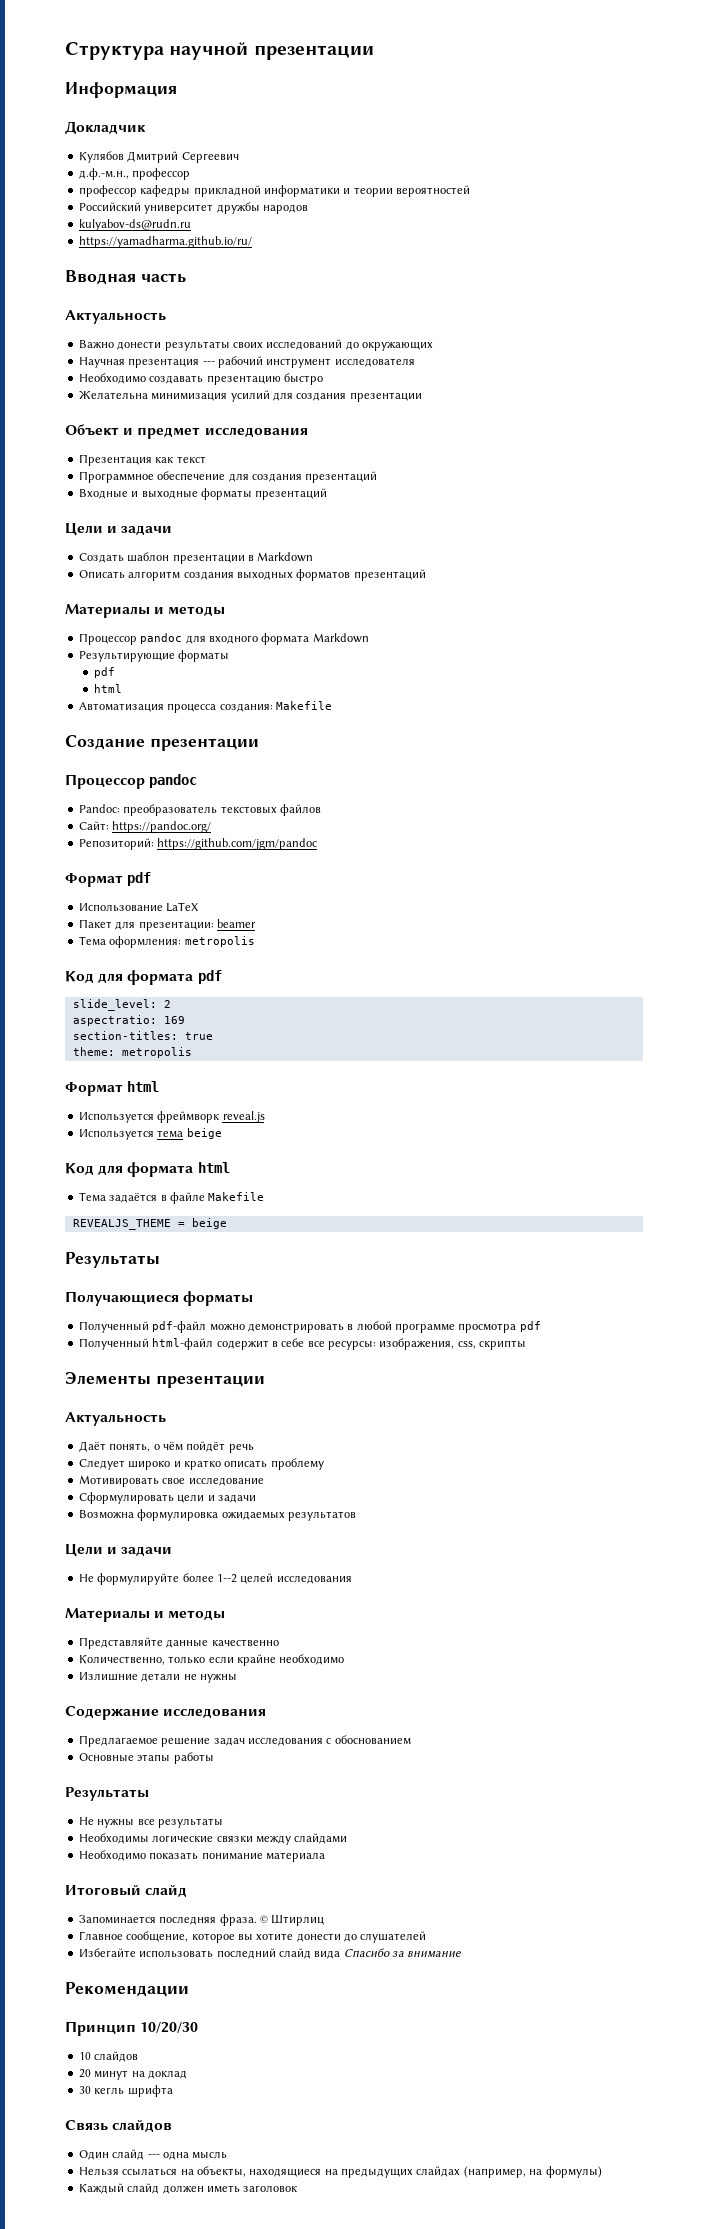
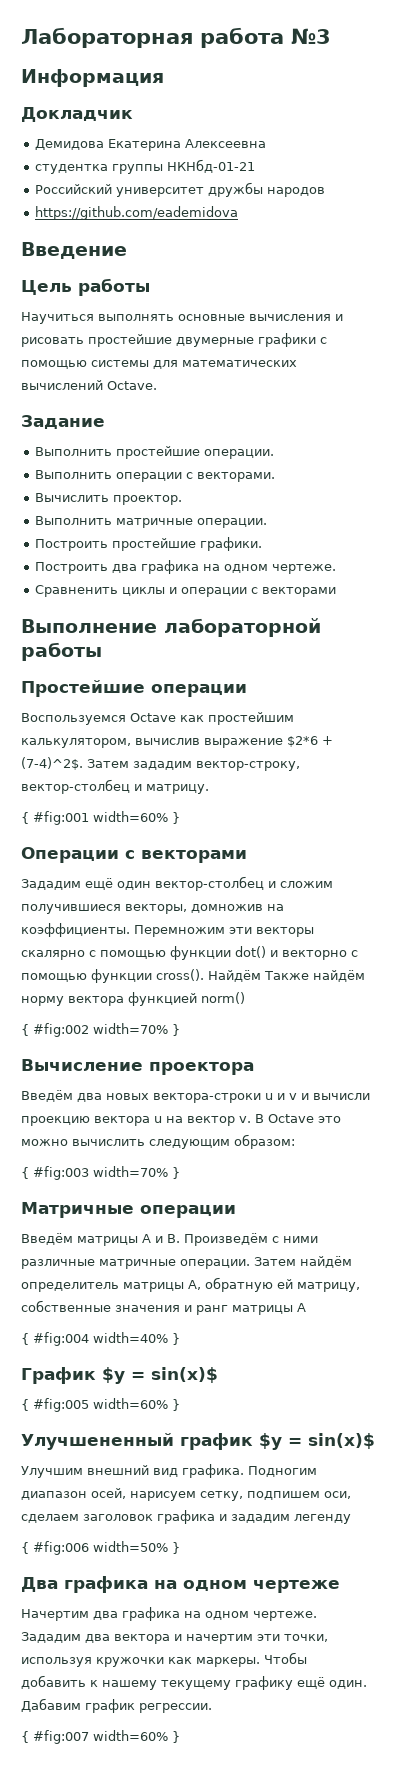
[65,42,374,60] Структура научной презентации -> [21,27,331,48] Лабораторная работа №3
[78,151,239,163] [78,168,191,180] [78,185,470,197] [78,202,308,214] [78,219,191,231] [78,236,252,248] [65,270,186,285] [65,310,166,324] [78,339,433,351] [78,356,415,368] [78,373,323,385] [78,390,422,402] [65,424,308,439] [78,454,206,466] [78,471,378,483] [78,488,328,500] [65,523,173,536] [78,552,314,564] [78,569,426,581] [65,604,226,618] [78,633,369,645] [78,650,230,662] [93,667,115,678] [93,684,122,693] [78,701,332,713] [65,735,259,751] [65,774,198,789] [78,804,321,816] [78,821,212,833] [78,838,318,850] [65,872,152,887] [78,902,200,912] [78,919,256,931] [78,936,255,948] [65,970,222,985] [72,999,171,1011] [72,1015,185,1026] [72,1031,213,1040] [72,1047,192,1058] [65,1081,160,1096] [78,1111,265,1123] [78,1128,222,1140] [65,1162,230,1177] [78,1192,265,1204] [72,1218,227,1230] [65,1252,160,1268] [65,1291,254,1306] [78,1321,541,1333] [78,1338,527,1350] [65,1372,265,1388] [65,1412,166,1426] [78,1441,254,1453] [78,1458,324,1470] [78,1475,264,1487] [78,1492,256,1504] [78,1509,356,1521] [65,1544,173,1557] [78,1573,352,1585] [65,1608,226,1622] [78,1637,279,1649] [78,1654,345,1666] [78,1672,237,1683] [65,1706,267,1720] [78,1735,411,1747] [78,1752,214,1764] [65,1787,149,1801] [78,1817,223,1828] [78,1833,348,1845] [78,1850,325,1862] [65,1885,188,1897] [78,1914,325,1926] [78,1931,427,1943] [78,1948,463,1959] [65,1982,189,1997] [65,2021,199,2036] [78,2051,139,2062] [78,2069,187,2080] [78,2085,173,2097] [65,2120,173,2132] [78,2149,228,2160] [78,2166,602,2178] [78,2183,298,2194] Кулябов Дмитрий Сергеевич // д.ф.-м.н., профессор // профессор кафедры прикладной информатики и теории вероятностей // Российский университет дружбы народов // kulyabov-ds@rudn.ru // https://yamadharma.github.io/ru/ // Вводная часть // Актуальность // Важно донести результаты своих исследований до окружающих // Научная презентация --- рабочий инструмент исследователя // Необходимо создавать презентацию быстро // Желательна минимизация усилий для создания презентации // Объект и предмет исследования // Презентация как текст // Программное обеспечение для создания презентаций // Входные и выходные форматы презентаций // Цели и задачи // Создать шаблон презентации в Markdown // Описать алгоритм создания выходных форматов презентаций // Материалы и методы // Процессор pandoc для входного формата Markdown // Результирующие форматы // pdf // html // Автоматизация процесса создания: Makefile // Создание презентации // Процессор pandoc // Pandoc: преобразователь текстовых файлов // Сайт: https://pandoc.org/ // Репозиторий: https://github.com/jgm/pandoc // Формат pdf // Использование LaTeX // Пакет для презентации: beamer // Тема оформления: metropolis // Код для формата pdf // slide_level: 2 // aspectratio: 169 // section-titles: true // theme: metropolis // Формат html // Используется фреймворк reveal.js // Используется тема beige // Код для формата html // Тема задаётся в файле Makefile // REVEALJS_THEME = beige // Результаты // Получающиеся форматы // Полученный pdf-файл можно демонстрировать в любой программе просмотра pdf // Полученный html-файл содержит в себе все ресурсы: изображения, css, скрипты // Элементы презентации // Актуальность // Даёт понять, о чём пойдёт речь // Следует широко и кратко описать проблему // Мотивировать свое исследование // Сформулировать цели и задачи // Возможна формулировка ожидаемых результатов // Цели и задачи // Не формулируйте более 1--2 целей исследования // Материалы и методы // Представляйте данные качественно // Количественно, только если крайне необходимо // Излишние детали не нужны // Содержание исследования // Предлагаемое решение задач исследования с обоснованием // Основные этапы работы // Результаты // Не нужны все результаты // Необходимы логические связки между слайдами // Необходимо показать понимание материала // Итоговый слайд // Запоминается последняя фраза. © Штирлиц // Главное сообщение, которое вы хотите донести до слушателей // Избегайте использовать последний слайд вида Спасибо за внимание // Рекомендации // Принцип 10/20/30 // 10 слайдов // 20 минут на доклад // 30 кегль шрифта // Связь слайдов // Один слайд --- одна мысль // Нельзя ссылаться на объекты, находящиеся на предыдущих слайдах (например, на формулы) // Каждый слайд должен иметь заголовок -> [35,139,267,151] [35,159,256,174] [35,182,326,197] [35,206,239,220] [21,242,127,259] [21,278,150,296] [21,312,343,324] [21,333,327,347] [21,360,297,369] [21,380,157,390] [21,415,105,429] [35,446,275,459] [35,470,276,482] [35,493,183,505] [35,516,268,528] [35,537,263,551] [35,560,337,574] [35,585,337,597] [21,618,321,637] [21,642,102,661] [21,680,247,697] [21,712,294,725] [21,736,333,748] [21,757,300,771] [21,779,209,794] [21,811,180,825] [21,847,247,863] [21,876,333,891] [21,904,284,914] [21,923,314,937] [21,946,358,960] [21,969,365,983] [21,992,245,1006] [21,1023,180,1037] [21,1059,254,1075] [21,1090,370,1103] [21,1114,341,1126] [21,1134,295,1149] [21,1166,180,1180] [21,1202,236,1218] [21,1233,318,1246] [21,1256,352,1269] [21,1277,360,1292] [21,1300,306,1315] [21,1332,180,1346] [21,1367,218,1384] [21,1398,180,1412] [21,1433,375,1450] [21,1464,317,1478] [21,1488,351,1501] [21,1510,351,1524] [21,1541,180,1555] [21,1576,340,1593] [21,1607,317,1621] [21,1632,328,1644] [21,1652,307,1667] [21,1675,367,1690] [21,1698,212,1713] [21,1730,180,1744] Демидова Екатерина Алексеевна // студентка группы НКНбд-01-21 // Российский университет дружбы народов // https://github.com/eademidova // Введение // Цель работы // Научиться выполнять основные вычисления и рисовать простейшие двумерные графики с помощью системы для математических вычислений Oсtave. // Задание // Выполнить простейшие операции. // Выполнить операции с векторами. // Вычислить проектор. // Выполнить матричные операции. // Построить простейшие графики. // Построить два графика на одном чертеже. // Сравненить циклы и операции с векторами // Выполнение лабораторной работы // Простейшие операции // Воспользуемся Octave как простейшим калькулятором, вычислив выражение $2*6 + (7-4)^2$. Затем зададим вектор-строку, вектор-столбец и матрицу. // { #fig:001 width=60% } // Операции с векторами // Зададим ещё один вектор-столбец и сложим получившиеся векторы, домножив на коэффициенты. Перемножим эти векторы скалярно с помощью функции dot() и векторно с помощью функции cross(). Найдём Также найдём норму вектора функцией norm() // { #fig:002 width=70% } // Вычисление проектора // Введём два новых вектора-строки u и v и вычисли проекцию вектора u на вектор v. В Octave это можно вычислить следующим образом: // { #fig:003 width=70% } // Матричные операции // Введём матрицы A и B. Произведём с ними различные матричные операции. Затем найдём определитель матрицы А, обратную ей матрицу, собственные значения и ранг матрицы A // { #fig:004 width=40% } // График $y = sin(x)$ // { #fig:005 width=60% } // Улучшененный график $y = sin(x)$ // Улучшим внешний вид графика. Подногим диапазон осей, нарисуем сетку, подпишем оси, сделаем заголовок графика и зададим легенду // { #fig:006 width=50% } // Два графика на одном чертеже // Начертим два графика на одном чертеже. Зададим два вектора и начертим эти точки, используя кружочки как маркеры. Чтобы добавить к нашему текущему графику ещё один. Дабавим график регрессии. // { #fig:007 width=60% }

